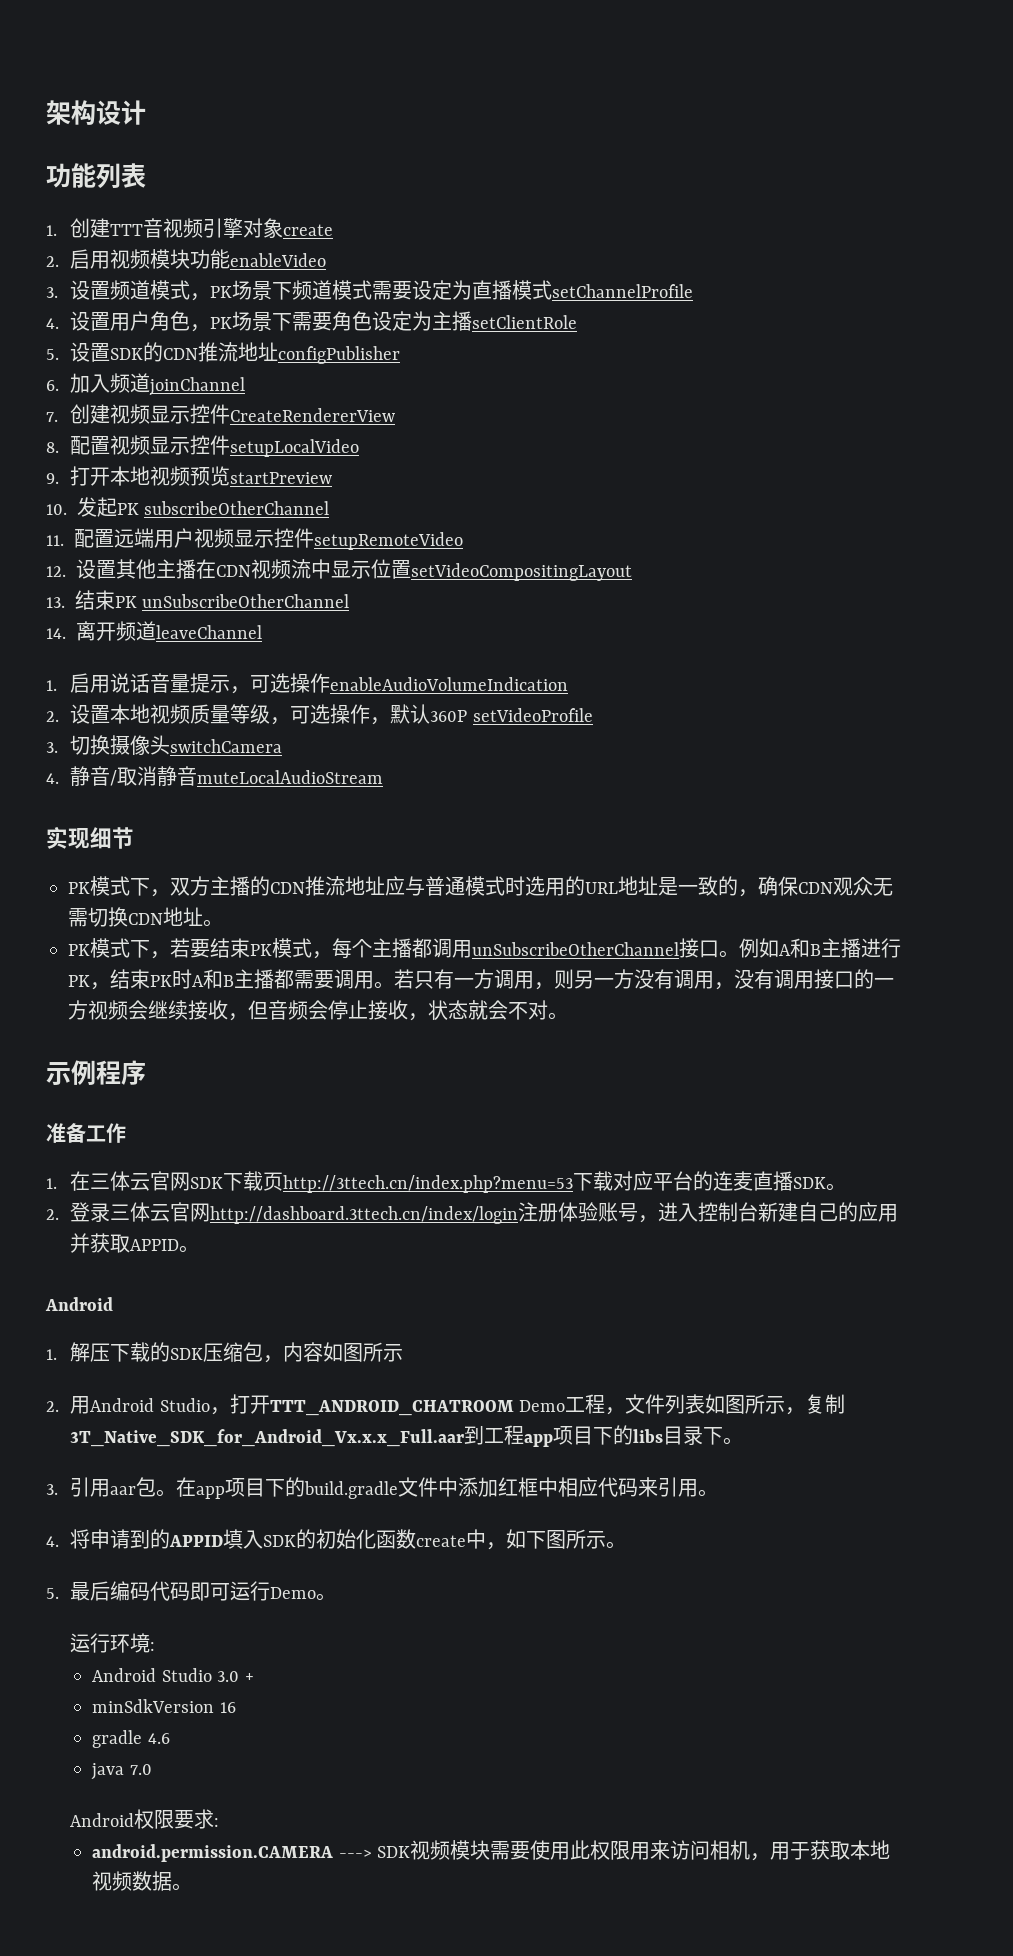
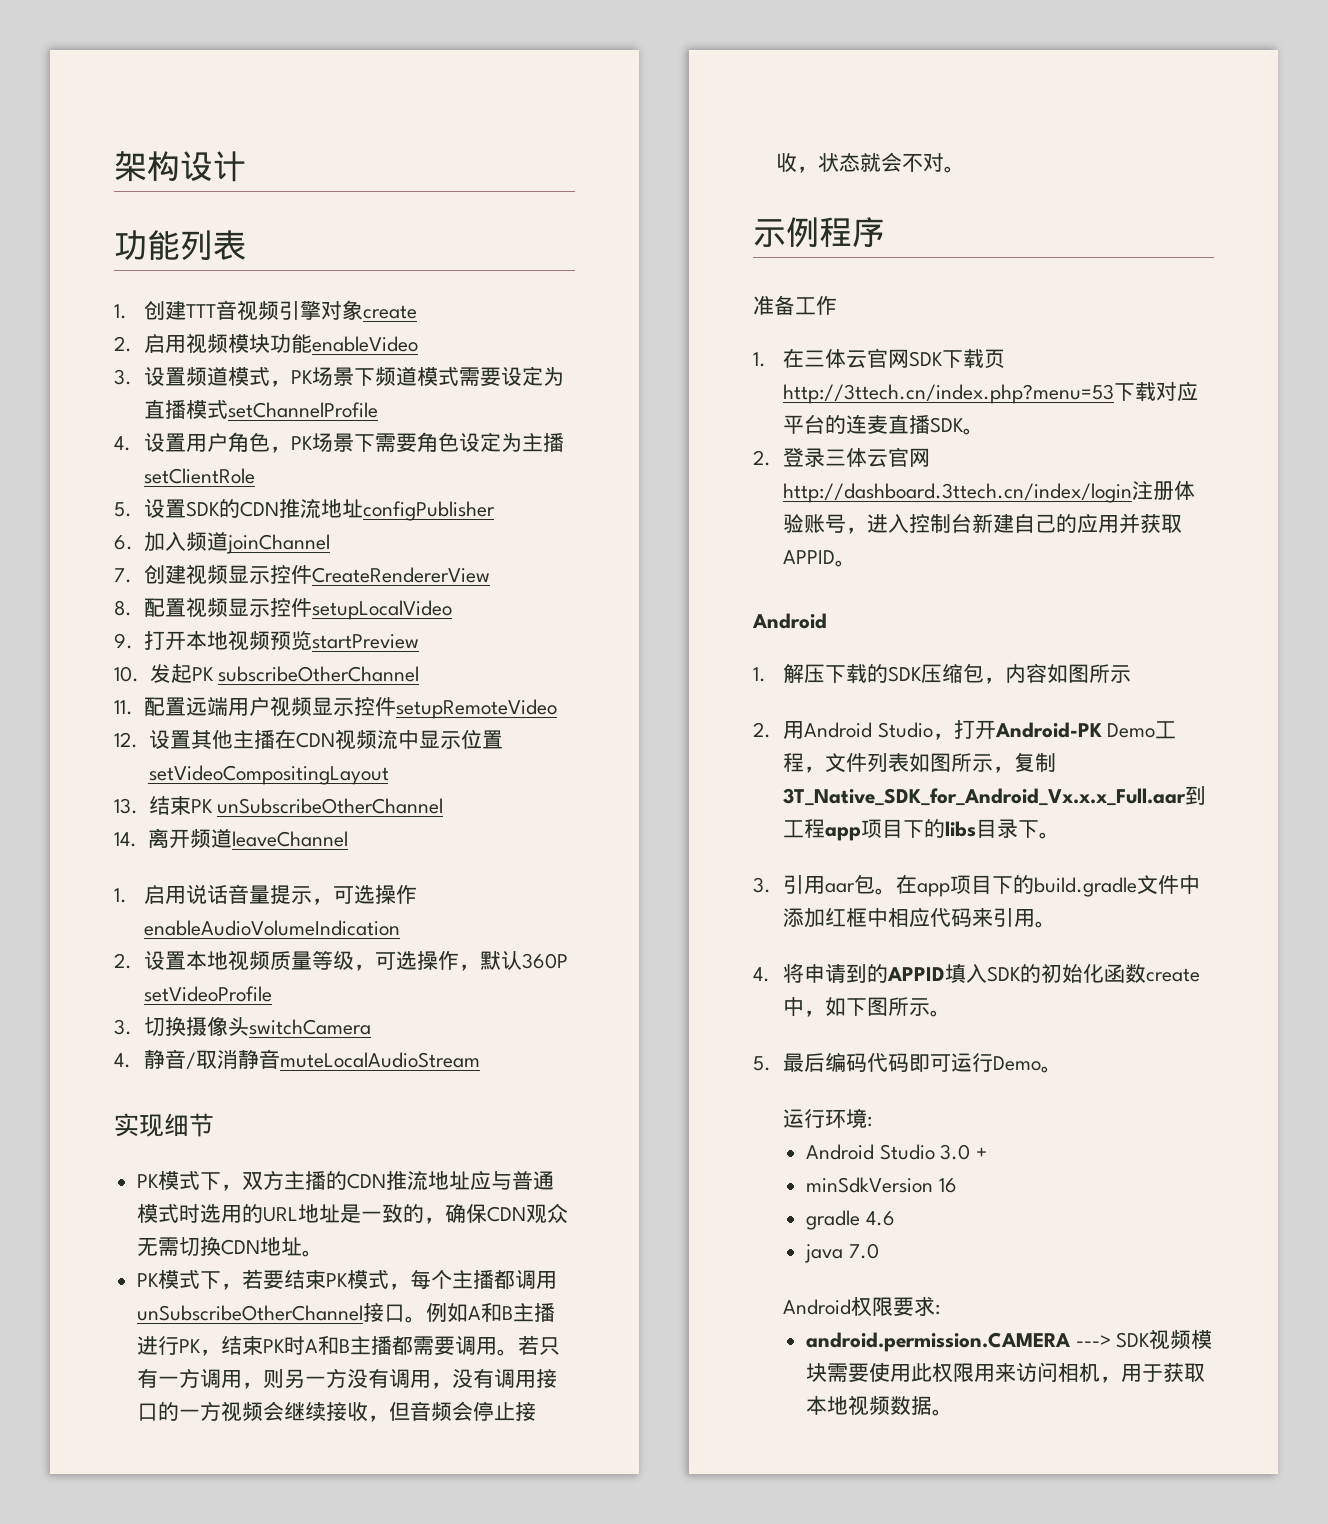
[269,1400,514,1416] TTT_ANDROID_CHATROOM -> [994,722,1102,738] Android-PK

